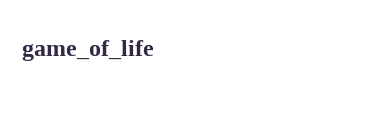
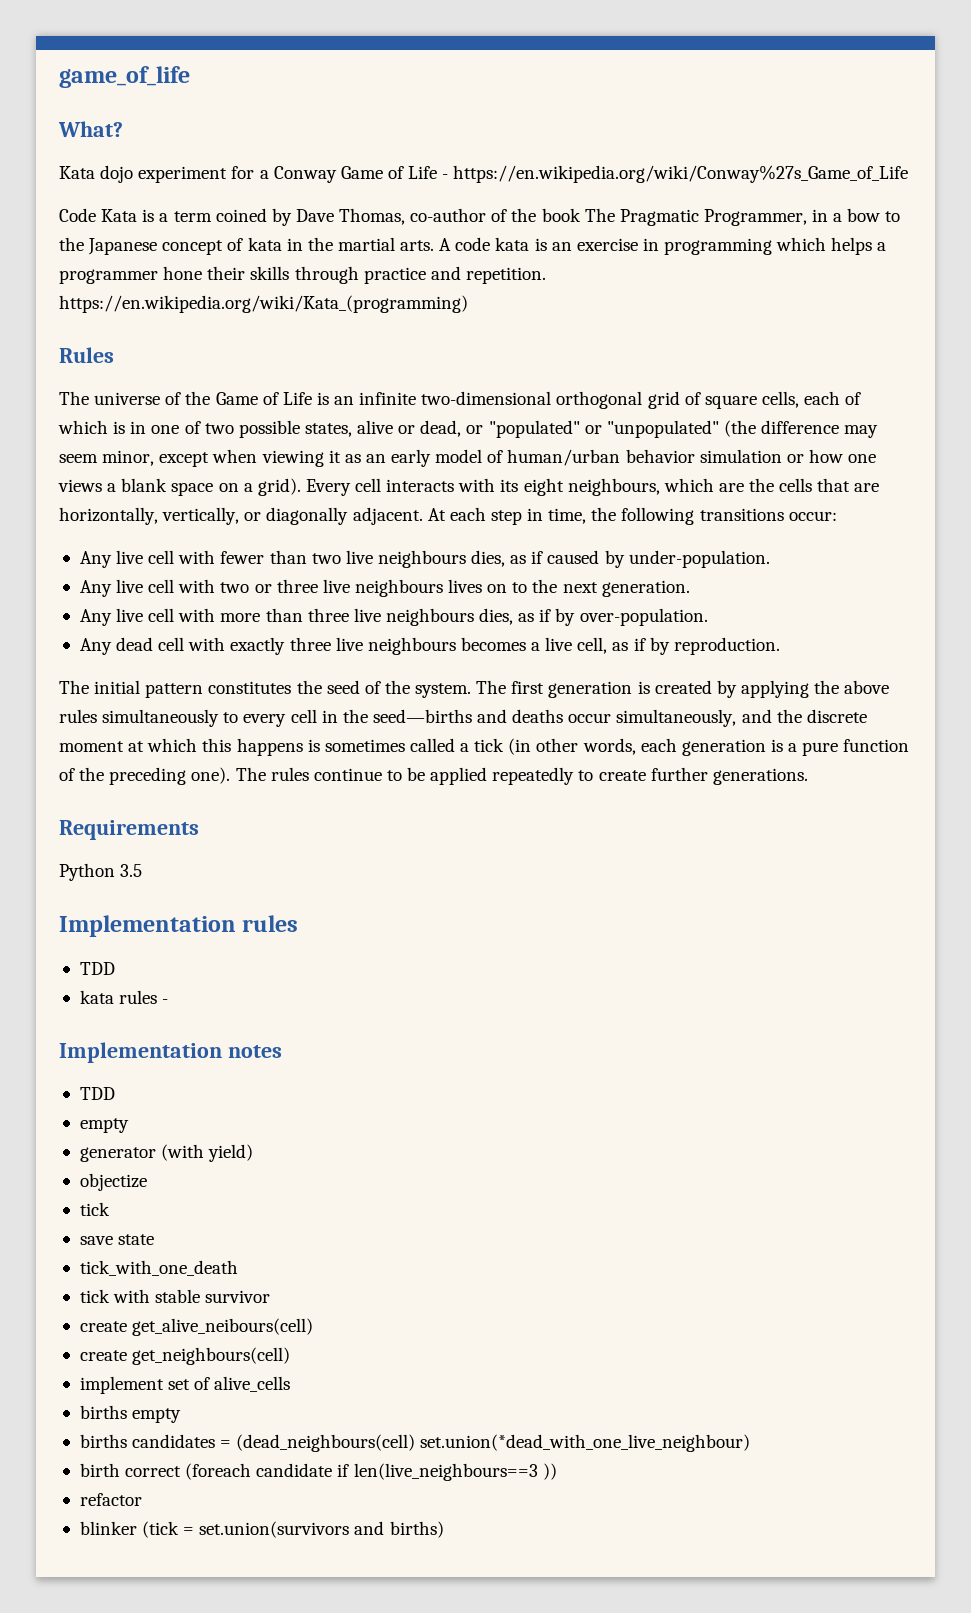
(154, 50) none -> [58,121,123,137] [59,165,909,183] [59,208,901,226] [59,237,887,255] [59,266,546,284] [59,295,468,313] [59,347,114,363] [59,391,862,409] [58,420,879,438] [59,449,877,467] [58,478,880,496] [59,507,837,525] [79,550,770,568] [79,579,690,597] [79,608,708,626] [79,637,780,655] [59,680,890,698] [59,709,867,727] [59,738,910,756] [59,767,808,785] [59,820,199,840] [59,863,143,881] [59,915,299,937] [79,962,115,975] [79,990,169,1004] [59,1042,282,1063] [79,1087,115,1100] [79,1118,129,1133] [79,1144,254,1162] [79,1173,147,1191] [79,1202,110,1216] [79,1234,155,1245] [79,1260,238,1276] [79,1289,271,1303] [79,1318,314,1336] [79,1347,291,1365] [79,1376,291,1394] [79,1405,182,1423] [79,1434,751,1452] [79,1463,557,1481] [79,1493,142,1506] [79,1521,444,1538] // What? // Kata dojo experiment for a Conway Game of Life - https://en.wikipedia.org/wiki/Conway%27s_Game_of_Life // Code Kata is a term coined by Dave Thomas, co-author of the book The Pragmatic Programmer, in a bow to the Japanese concept of kata in the martial arts. A code kata is an exercise in programming which helps a programmer hone their skills through practice and repetition. https://en.wikipedia.org/wiki/Kata_(programming) // Rules // The universe of the Game of Life is an infinite two-dimensional orthogonal grid of square cells, each of which is in one of two possible states, alive or dead, or "populated" or "unpopulated" (the difference may seem minor, except when viewing it as an early model of human/urban behavior simulation or how one views a blank space on a grid). Every cell interacts with its eight neighbours, which are the cells that are horizontally, vertically, or diagonally adjacent. At each step in time, the following transitions occur: // Any live cell with fewer than two live neighbours dies, as if caused by under-population. // Any live cell with two or three live neighbours lives on to the next generation. // Any live cell with more than three live neighbours dies, as if by over-population. // Any dead cell with exactly three live neighbours becomes a live cell, as if by reproduction. // The initial pattern constitutes the seed of the system. The first generation is created by applying the above rules simultaneously to every cell in the seed—births and deaths occur simultaneously, and the discrete moment at which this happens is sometimes called a tick (in other words, each generation is a pure function of the preceding one). The rules continue to be applied repeatedly to create further generations. // Requirements // Python 3.5 // Implementation rules // TDD // kata rules - // Implementation notes // TDD // empty // generator (with yield) // objectize // tick // save state // tick_with_one_death // tick with stable survivor // create get_alive_neibours(cell) // create get_neighbours(cell) // implement set of alive_cells // births empty // births candidates = (dead_neighbours(cell) set.union(*dead_with_one_live_neighbour) // birth correct (foreach candidate if len(live_neighbours==3 )) // refactor // blinker (tick = set.union(survivors and births)

